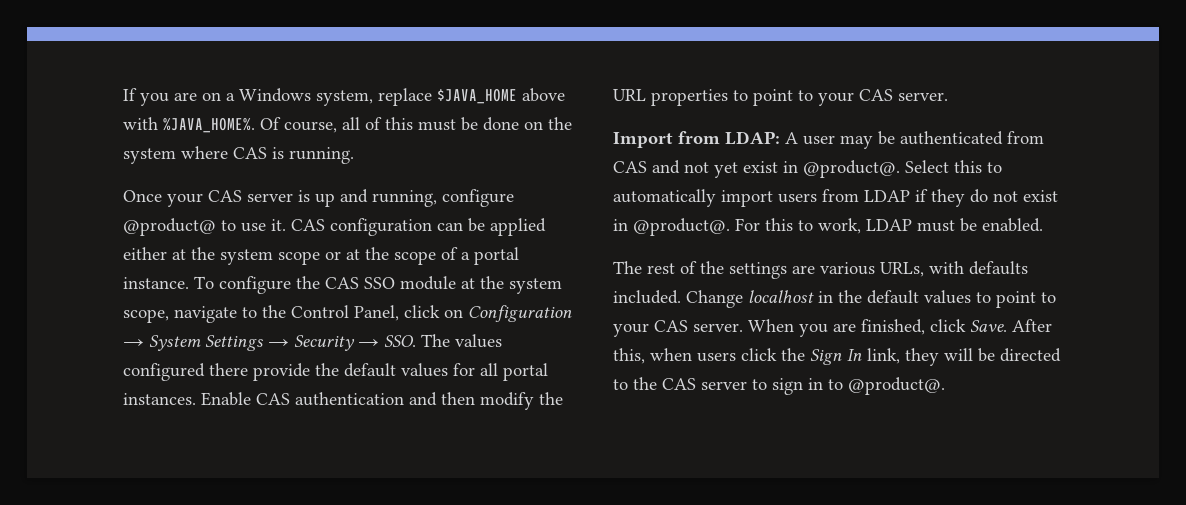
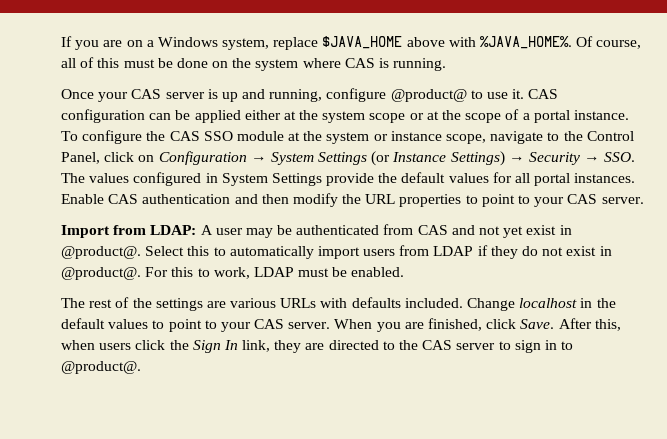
(562, 286) none -> [373,131,442,141] or instance
(263, 343) none -> [371,151,505,166] (or Instance Settings)
[209,363,248,376] there -> [205,173,322,186] in System Settings
[880,262,924,277] URLs, -> [280,298,317,308] URLs
[944,348,995,362] will be -> [305,343,325,350] are

